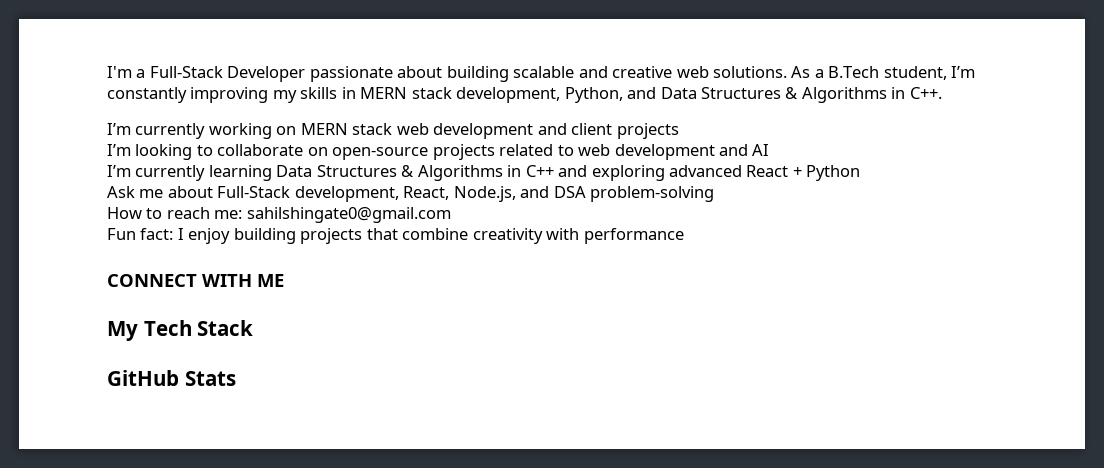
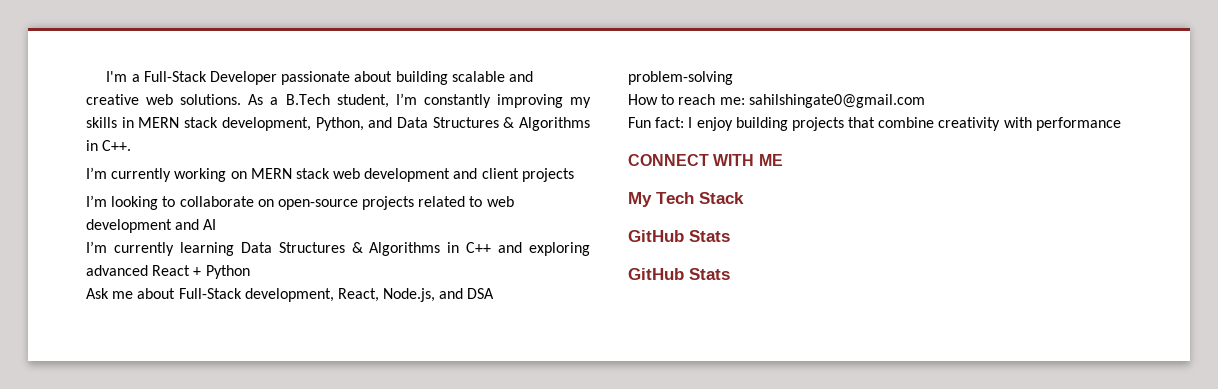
(236, 378) none -> [628,268,730,280] // GitHub Stats

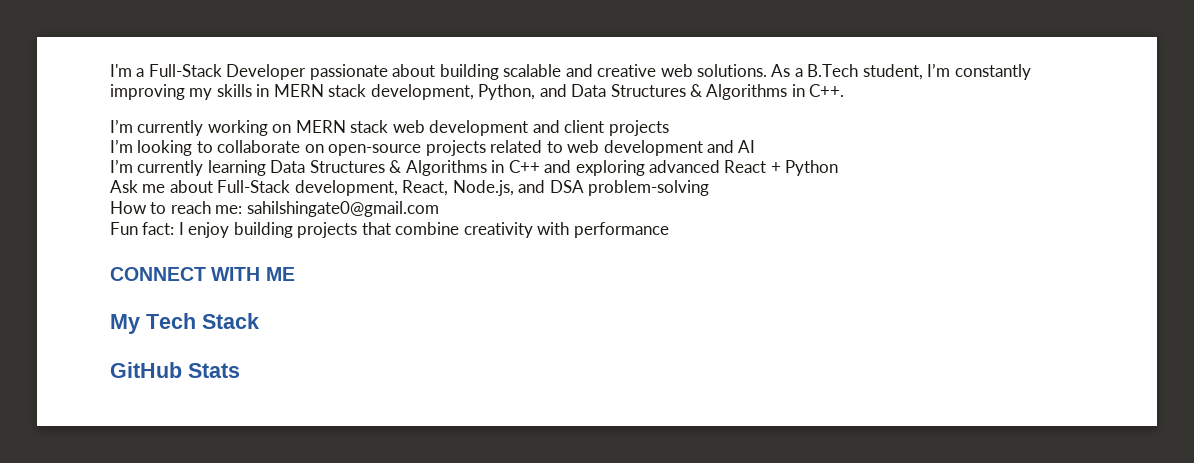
[628,268,730,280] // GitHub Stats -> (240, 370) none

